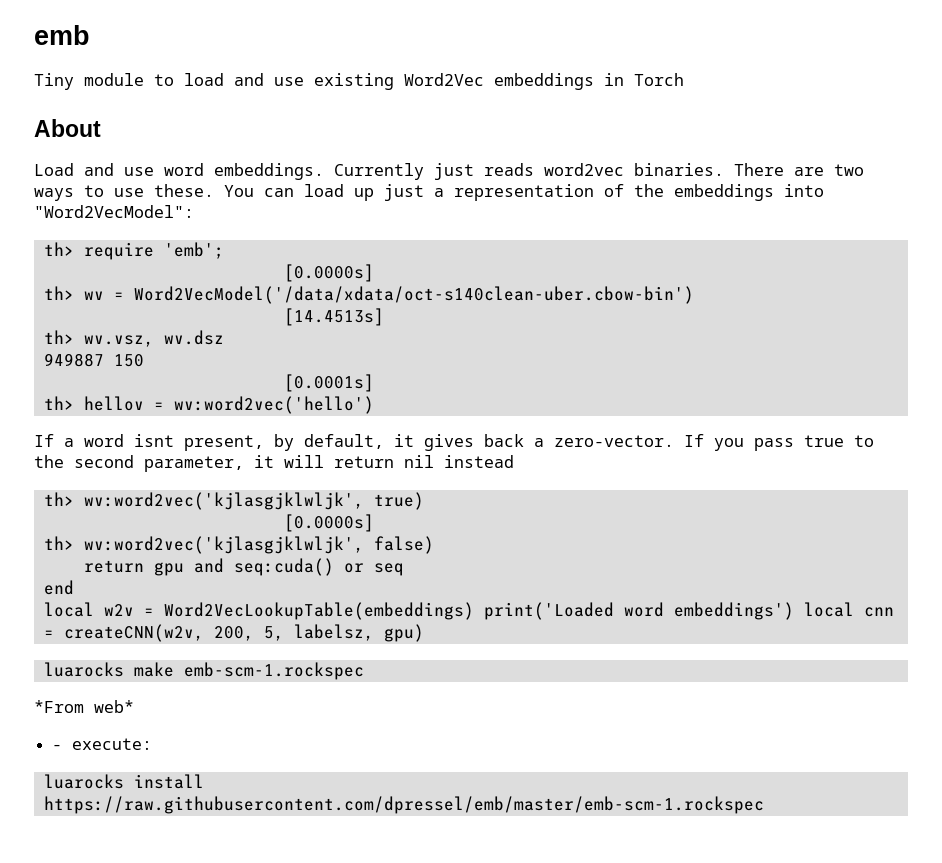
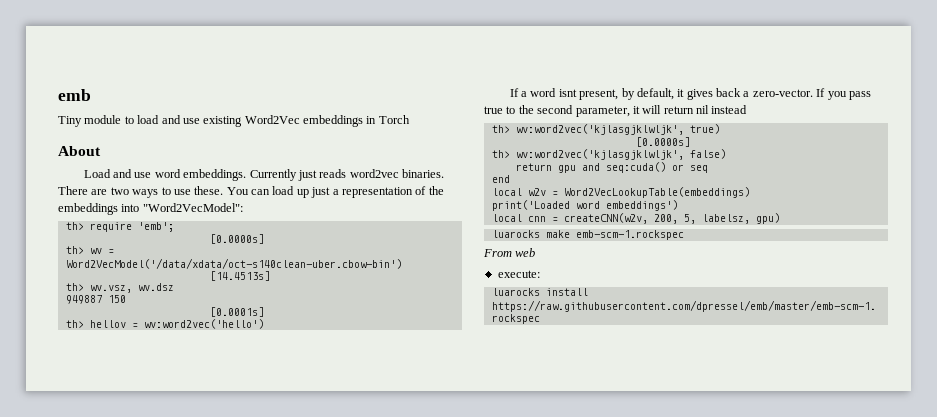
(474, 611) none -> (750, 192) //
(794, 611) none -> (678, 205) //
[34,700,134,713] [52,744,63,750] *From web* // - -> [483,248,536,257] From web //

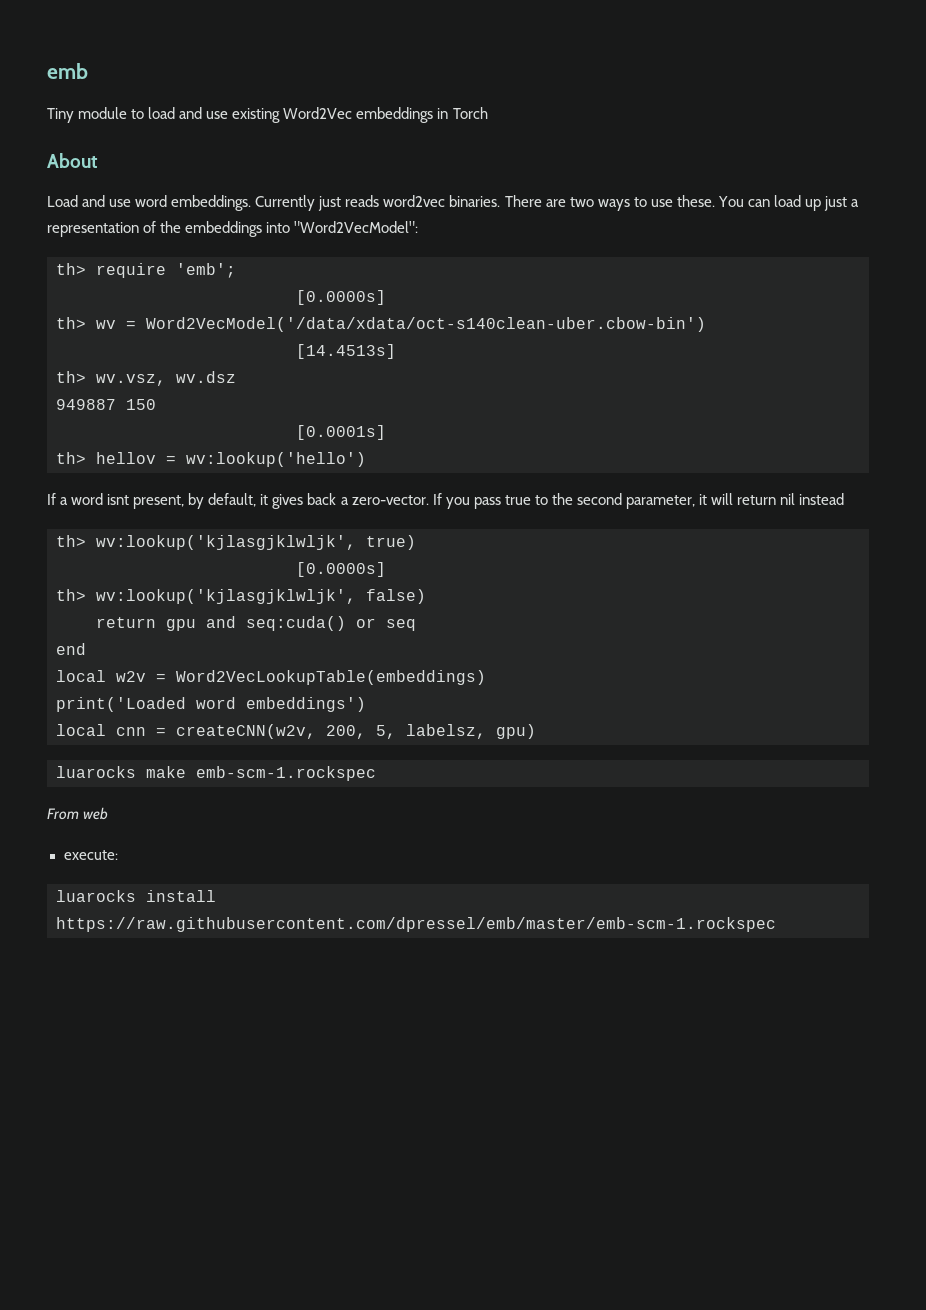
[143,319,264,329] wv:word2vec('hello') -> [186,452,366,467] wv:lookup('hello')
[515,124,684,135] wv:word2vec('kjlasgjklwljk', -> [96,535,356,550] wv:lookup('kjlasgjklwljk',
[515,149,684,160] wv:word2vec('kjlasgjklwljk', -> [96,589,356,604] wv:lookup('kjlasgjklwljk',

